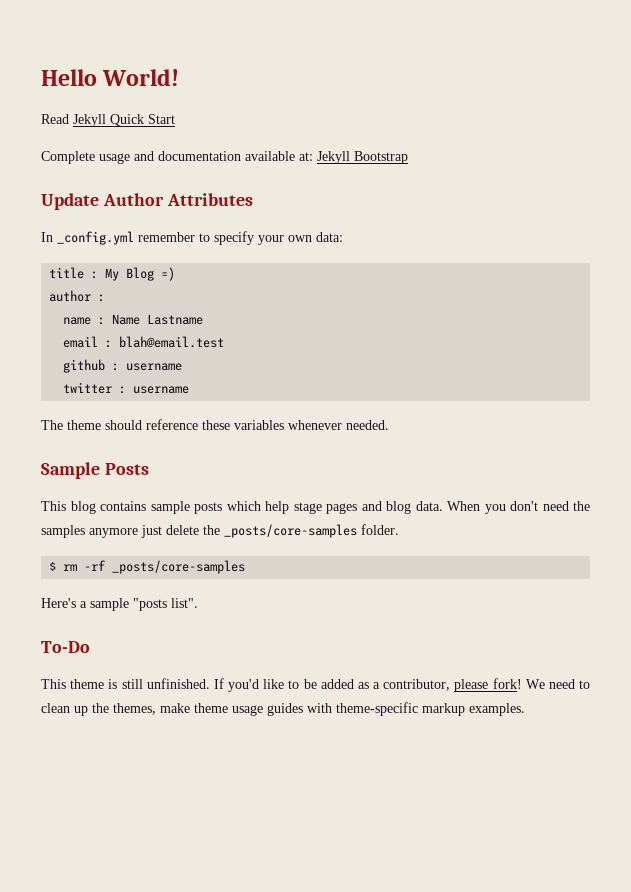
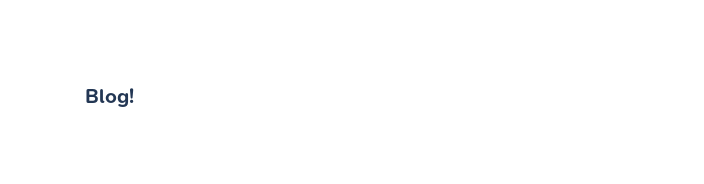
[41,69,180,86] [41,114,175,127] [41,151,408,164] [41,193,253,210] [41,231,343,245] [49,267,176,281] [49,290,106,302] [63,314,204,325] [63,336,225,348] [63,359,183,373] [63,382,190,394] [41,419,389,430] [41,462,149,479] [41,501,590,514] [41,524,399,538] [49,560,246,574] [41,598,198,611] [41,641,90,653] [41,678,591,692] [41,702,525,716] Hello World! // Read Jekyll Quick Start // Complete usage and documentation available at: Jekyll Bootstrap // Update Author Attributes // In _config.yml remember to specify your own data: // title : My Blog =) // author : // name : Name Lastname // email : blah@email.test // github : username // twitter : username // The theme should reference these variables whenever needed. // Sample Posts // This blog contains sample posts which help stage pages and blog data. When you don't need the samples anymore just delete the _posts/core-samples folder. // $ rm -rf _posts/core-samples // Here's a sample "posts list". // To-Do // This theme is still unfinished. If you'd like to be added as a contributor, please fork! We need to clean up the themes, make theme usage guides with theme-specific markup examples. -> [85,88,134,107] Blog!

